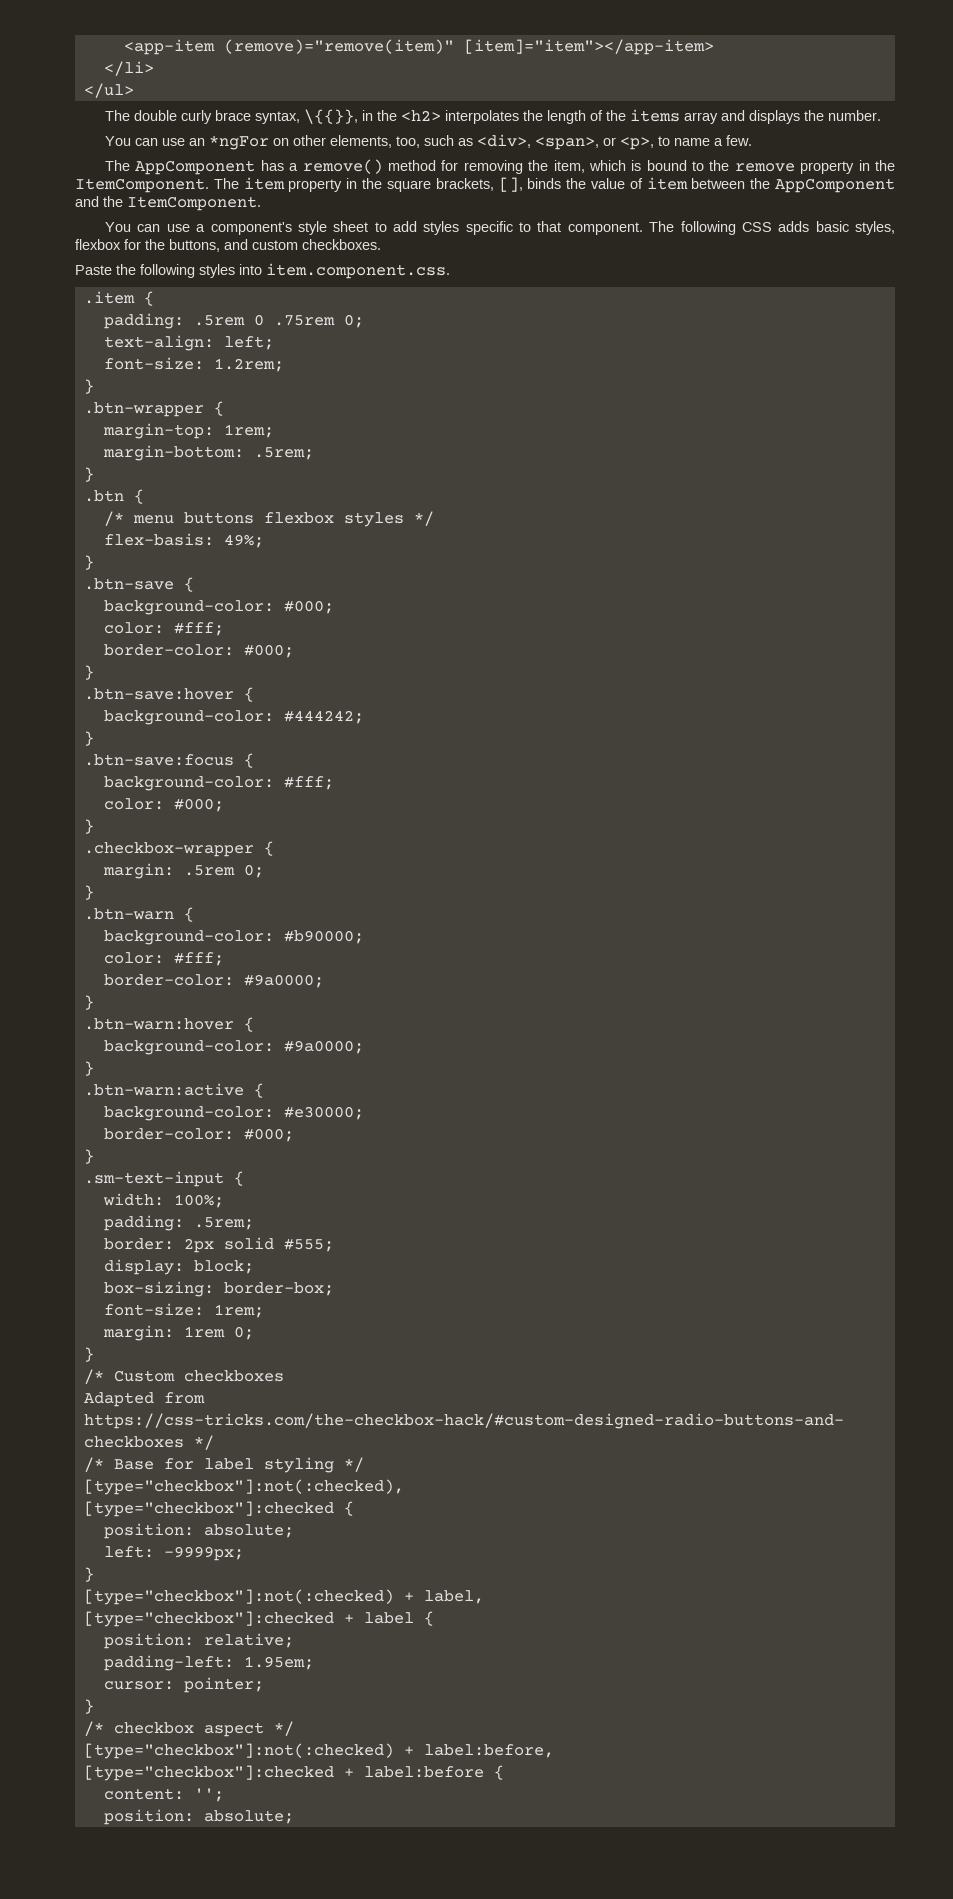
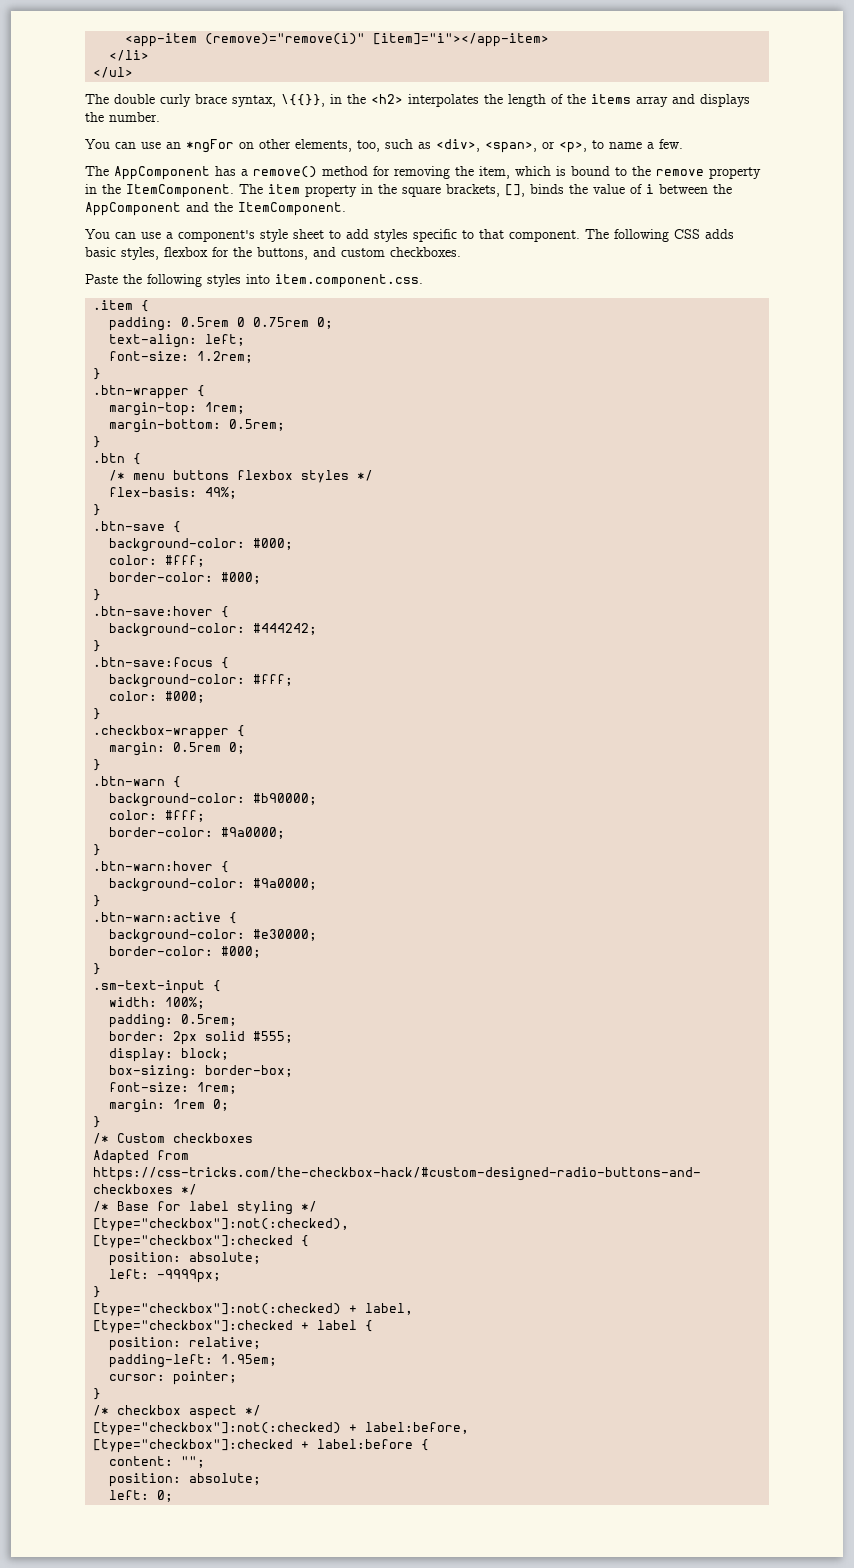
[223,39,714,55] (remove)="remove(item)" [item]="item"></app-item> -> [205,33,550,47] (remove)="remove(i)" [item]="i"></app-item>
[646,177,688,190] item -> [646,184,654,194] i
[193,314,335,326] .5rem 0 .75rem -> [181,317,310,327] 0.5rem 0 0.75rem
[253,447,314,460] .5rem; -> [229,419,286,431] 0.5rem;
[183,865,235,876] .5rem -> [173,742,222,752] 0.5rem
[193,1217,254,1230] .5rem; -> [181,1014,238,1026] 0.5rem;
[193,1788,224,1802] [103,1809,294,1825] ''; // position: absolute; -> [181,1456,206,1468] [109,1473,262,1487] [109,1490,174,1502] ""; // position: absolute; // left: 0;

